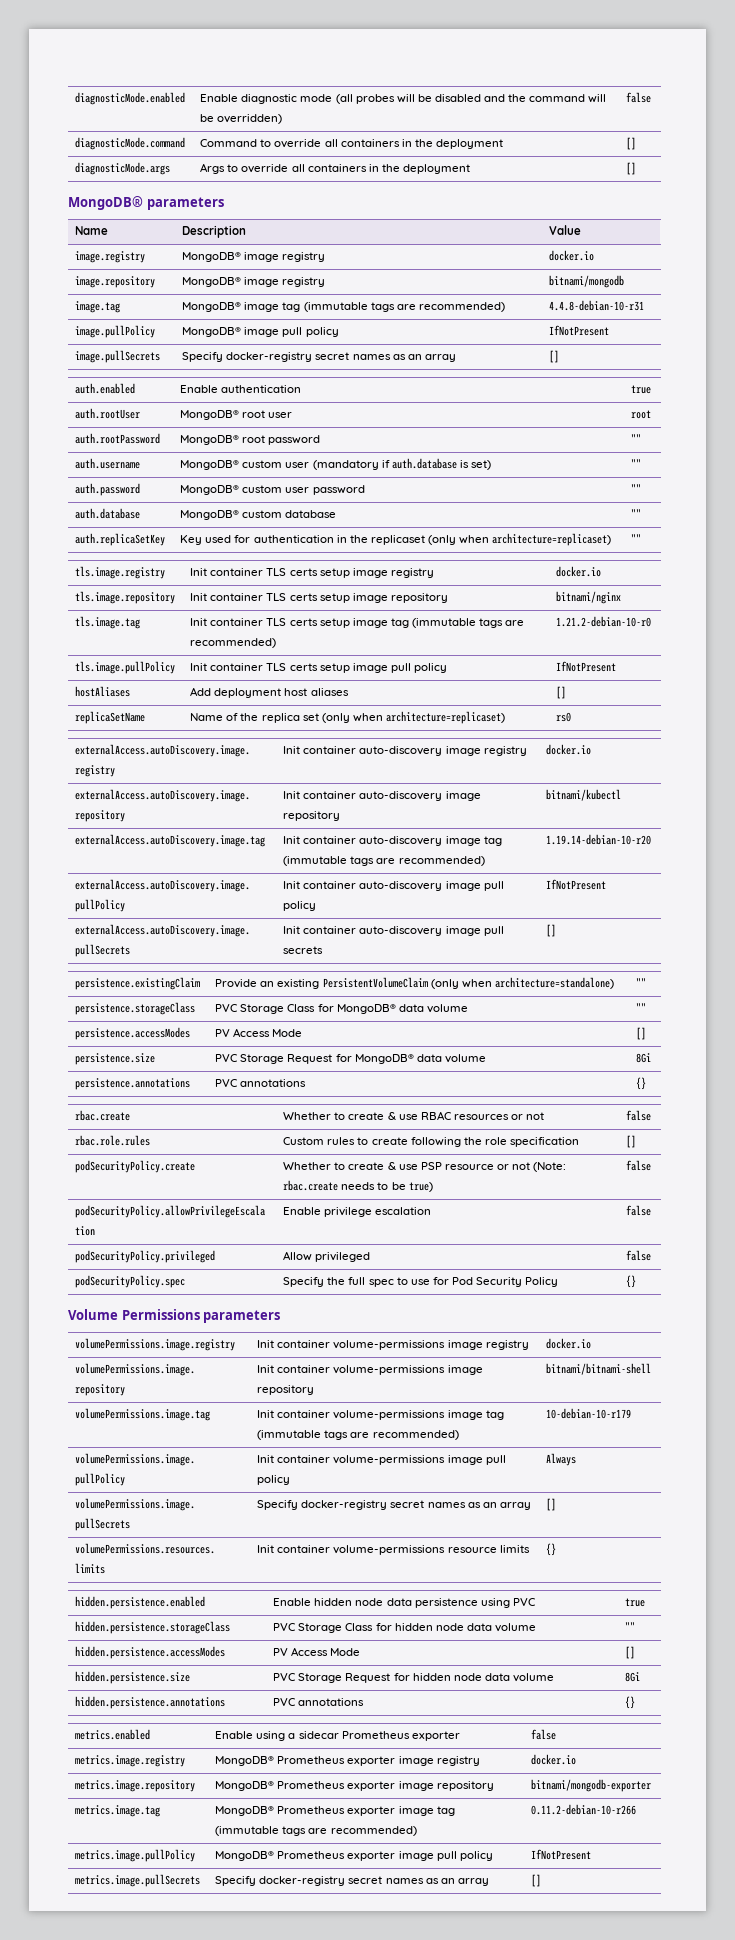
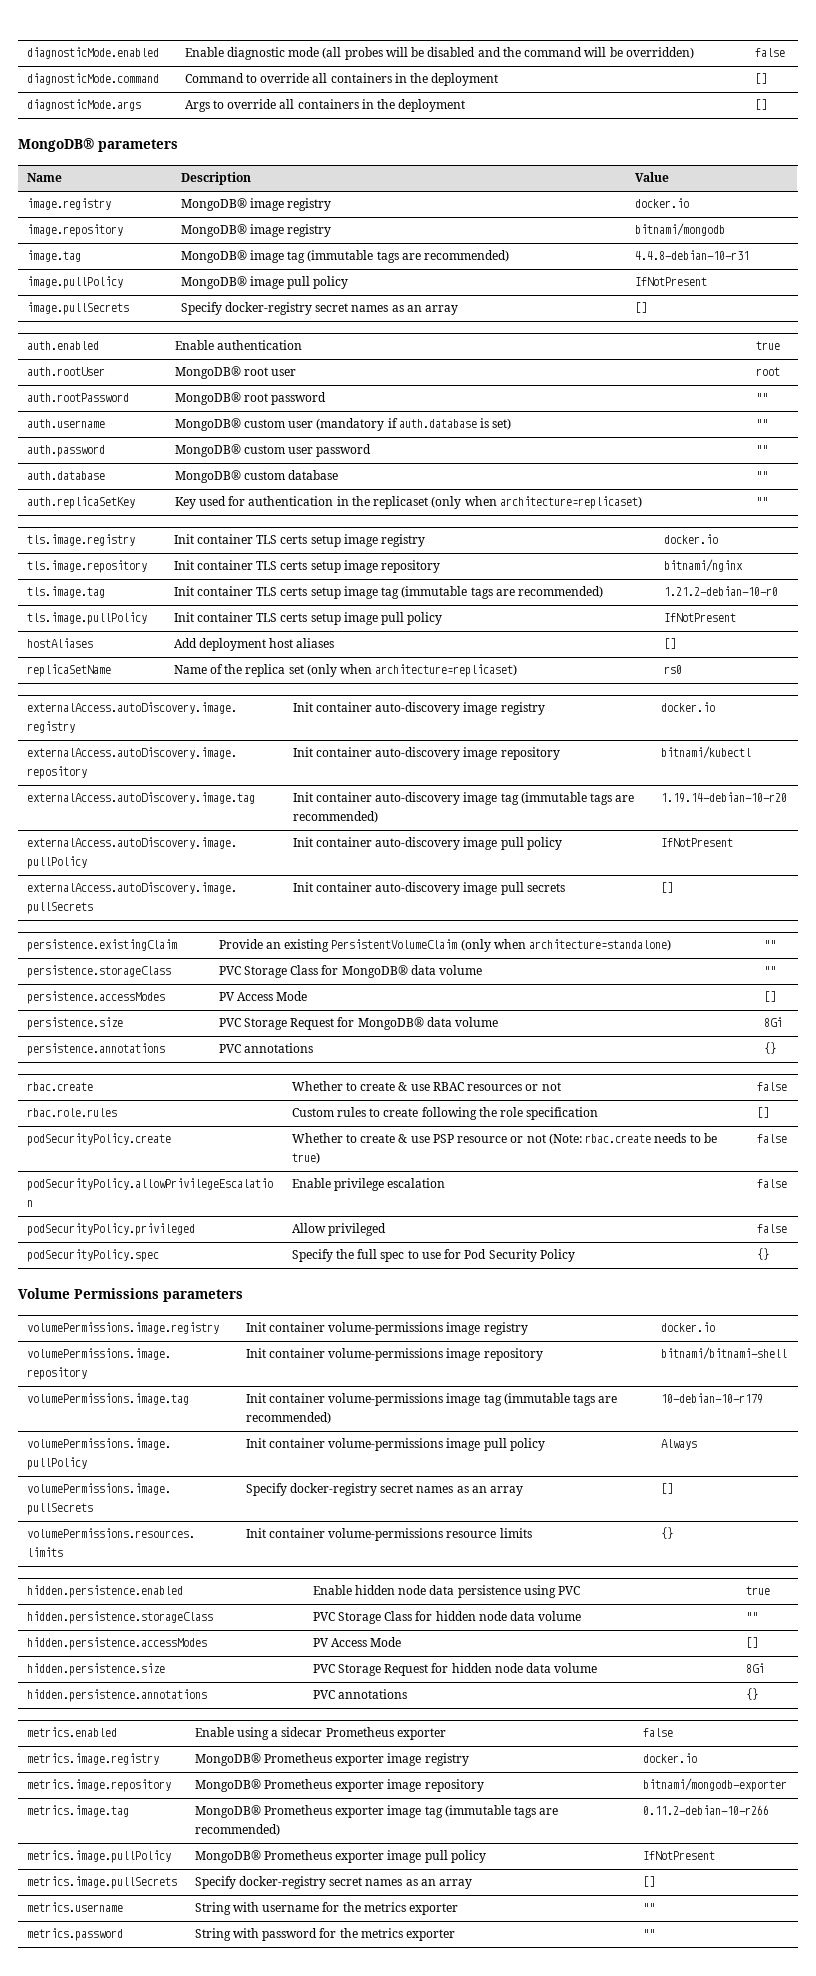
(542, 1880) none -> [26,1902,123,1912] [194,1902,459,1915] [642,1903,655,1912] [26,1928,123,1941] [194,1928,456,1941] [642,1929,655,1938] // metrics.username | String with username for the metrics exporter | "" // metrics.password | String with password for the metrics exporter | ""

